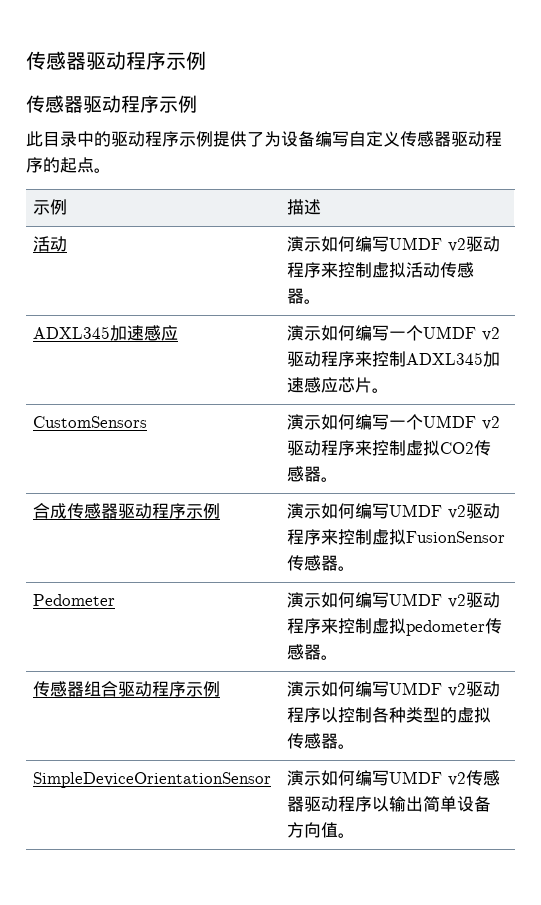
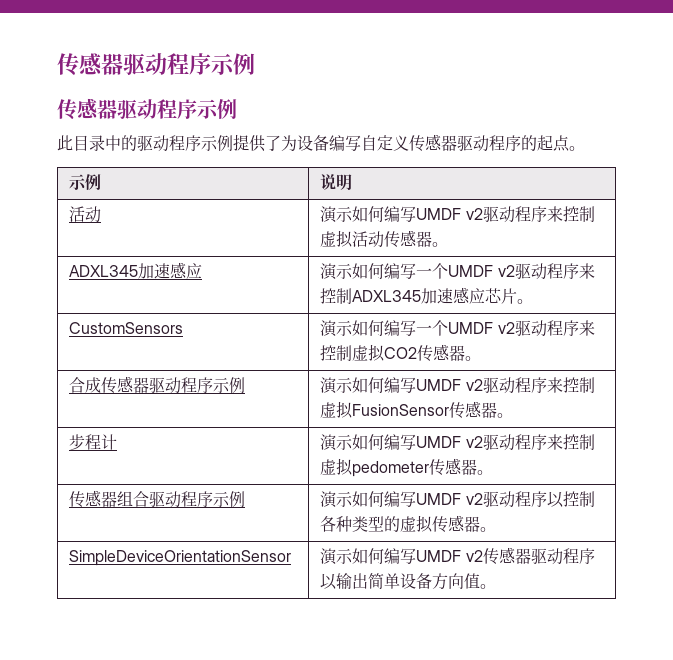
[287,199,322,215] 描述 -> [320,174,353,190] 说明
[33,594,116,606] Pedometer -> [69,434,118,450] 步程计

